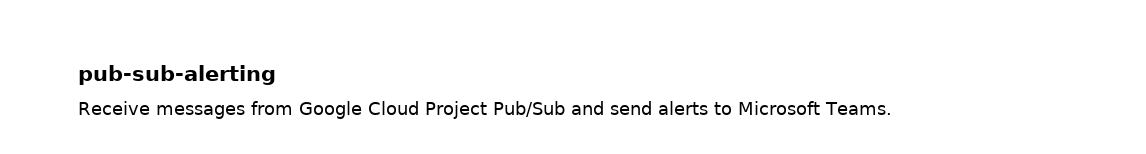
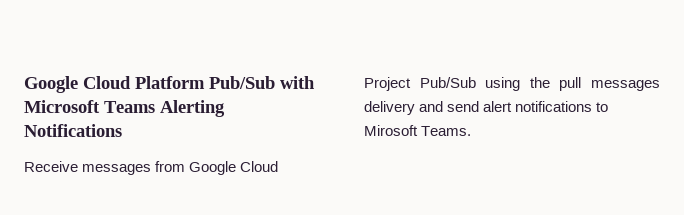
[78,65,276,85] pub-sub-alerting -> [24,76,315,93] [24,100,225,117] [24,124,122,137] Google Cloud Platform Pub/Sub with Microsoft Teams Alerting Notifications
[570,101,820,115] and send alerts to Microsoft -> [485,77,660,91] [364,101,609,115] [364,125,418,136] using the pull messages delivery and send alert notifications to Mirosoft

